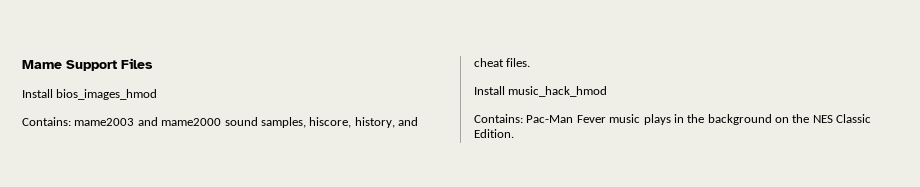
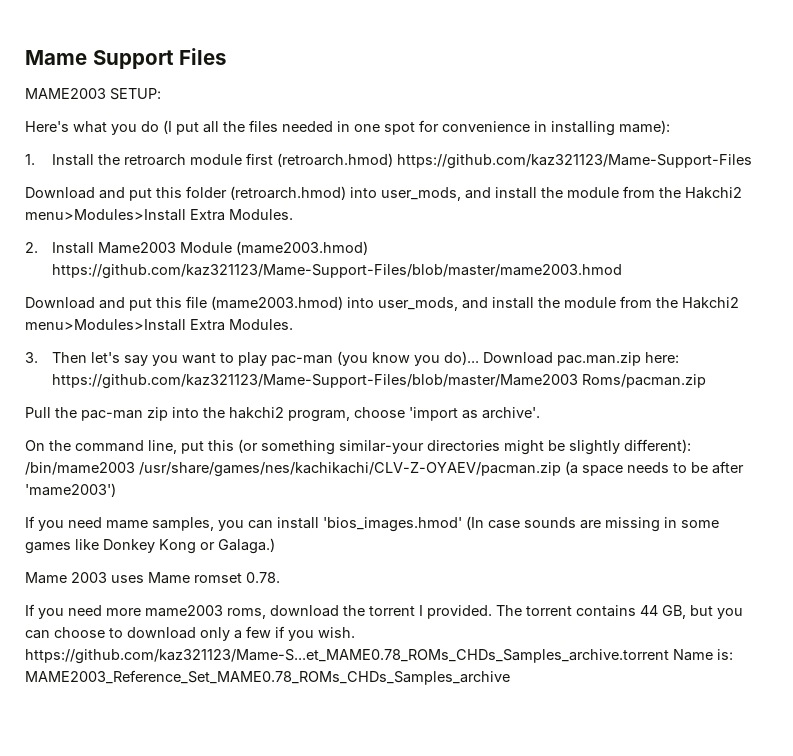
[22,89,158,100] [22,117,418,128] [474,58,531,67] [474,86,608,97] [474,114,872,125] [474,129,514,138] Install bios_images_hmod // Contains: mame2003 and mame2000 sound samples, hiscore, history, and cheat files. // Install music_hack_hmod // Contains: Pac-Man Fever music plays in the background on the NES Classic Edition. -> [25,88,161,100] [25,120,670,136] [25,153,752,169] [25,186,742,201] [25,209,293,221] [25,241,368,255] [51,264,622,279] [25,296,739,311] [25,319,293,331] [25,351,679,366] [51,374,706,389] [25,407,540,422] [25,439,691,455] [25,461,744,477] [25,483,116,497] [25,516,719,532] [25,538,275,554] [25,572,280,584] [25,604,743,619] [25,626,355,641] [25,649,733,664] [25,670,510,685] MAME2003 SETUP: // Here's what you do (I put all the files needed in one spot for convenience in installing mame): // 1. Install the retroarch module first (retroarch.hmod) https://github.com/kaz321123/Mame-Support-Files // Download and put this folder (retroarch.hmod) into user_mods, and install the module from the Hakchi2 menu>Modules>Install Extra Modules. // 2. Install Mame2003 Module (mame2003.hmod) https://github.com/kaz321123/Mame-Support-Files/blob/master/mame2003.hmod // Download and put this file (mame2003.hmod) into user_mods, and install the module from the Hakchi2 menu>Modules>Install Extra Modules. // 3. Then let's say you want to play pac-man (you know you do)... Download pac.man.zip here: https://github.com/kaz321123/Mame-Support-Files/blob/master/Mame2003 Roms/pacman.zip // Pull the pac-man zip into the hakchi2 program, choose 'import as archive'. // On the command line, put this (or something similar-your directories might be slightly different): /bin/mame2003 /usr/share/games/nes/kachikachi/CLV-Z-OYAEV/pacman.zip (a space needs to be after 'mame2003') // If you need mame samples, you can install 'bios_images.hmod' (In case sounds are missing in some games like Donkey Kong or Galaga.) // Mame 2003 uses Mame romset 0.78. // If you need more mame2003 roms, download the torrent I provided. The torrent contains 44 GB, but you can choose to download only a few if you wish. https://github.com/kaz321123/Mame-S...et_MAME0.78_ROMs_CHDs_Samples_archive.torrent Name is: MAME2003_Reference_Set_MAME0.78_ROMs_CHDs_Samples_archive

